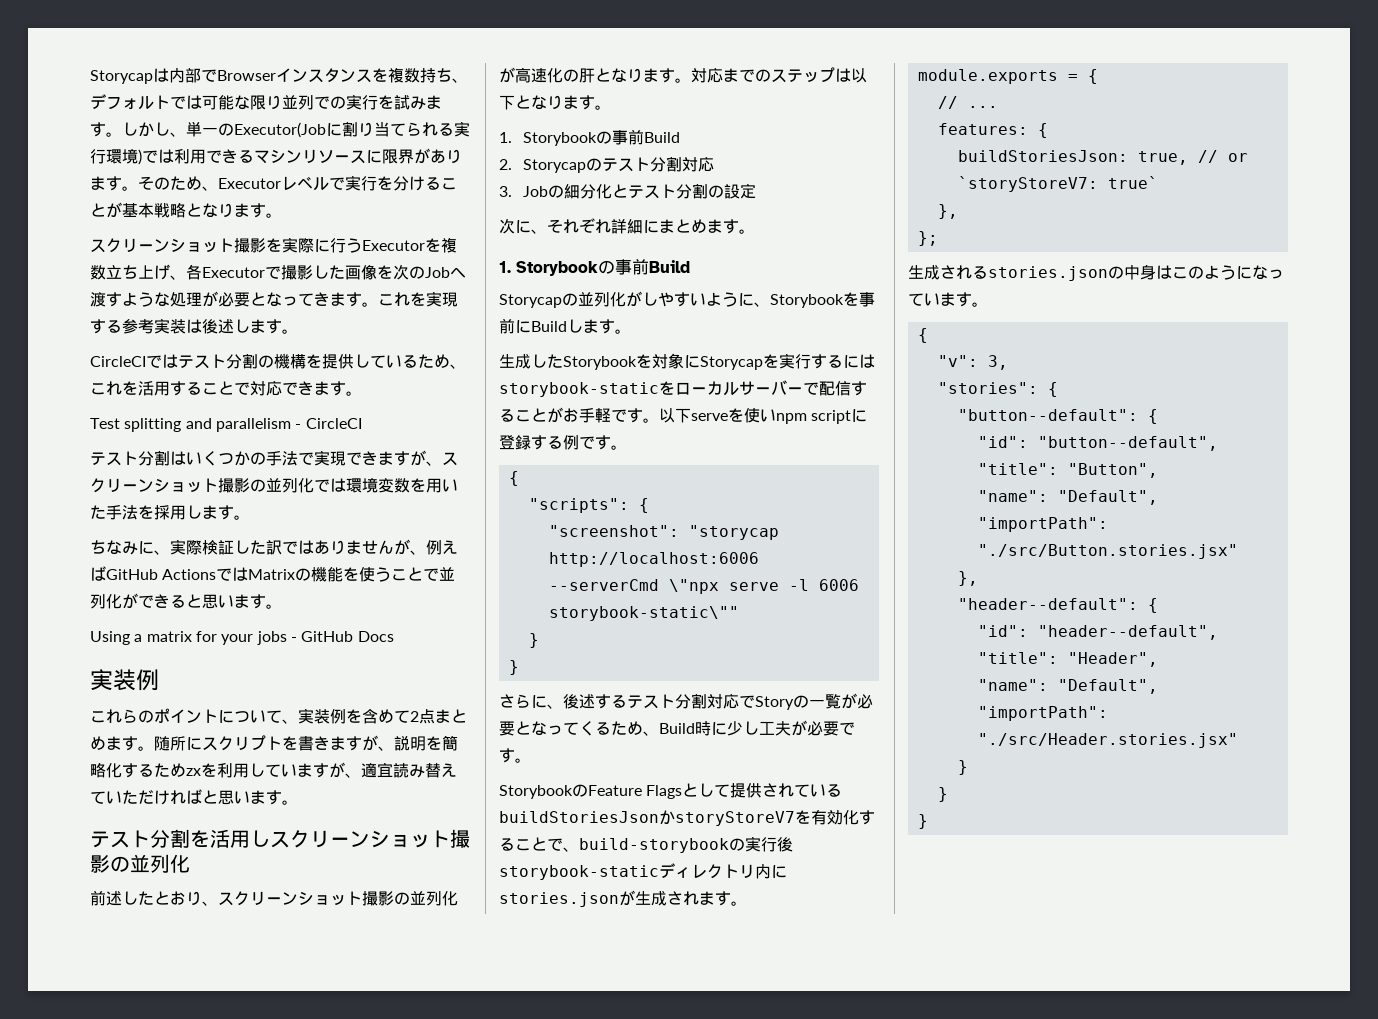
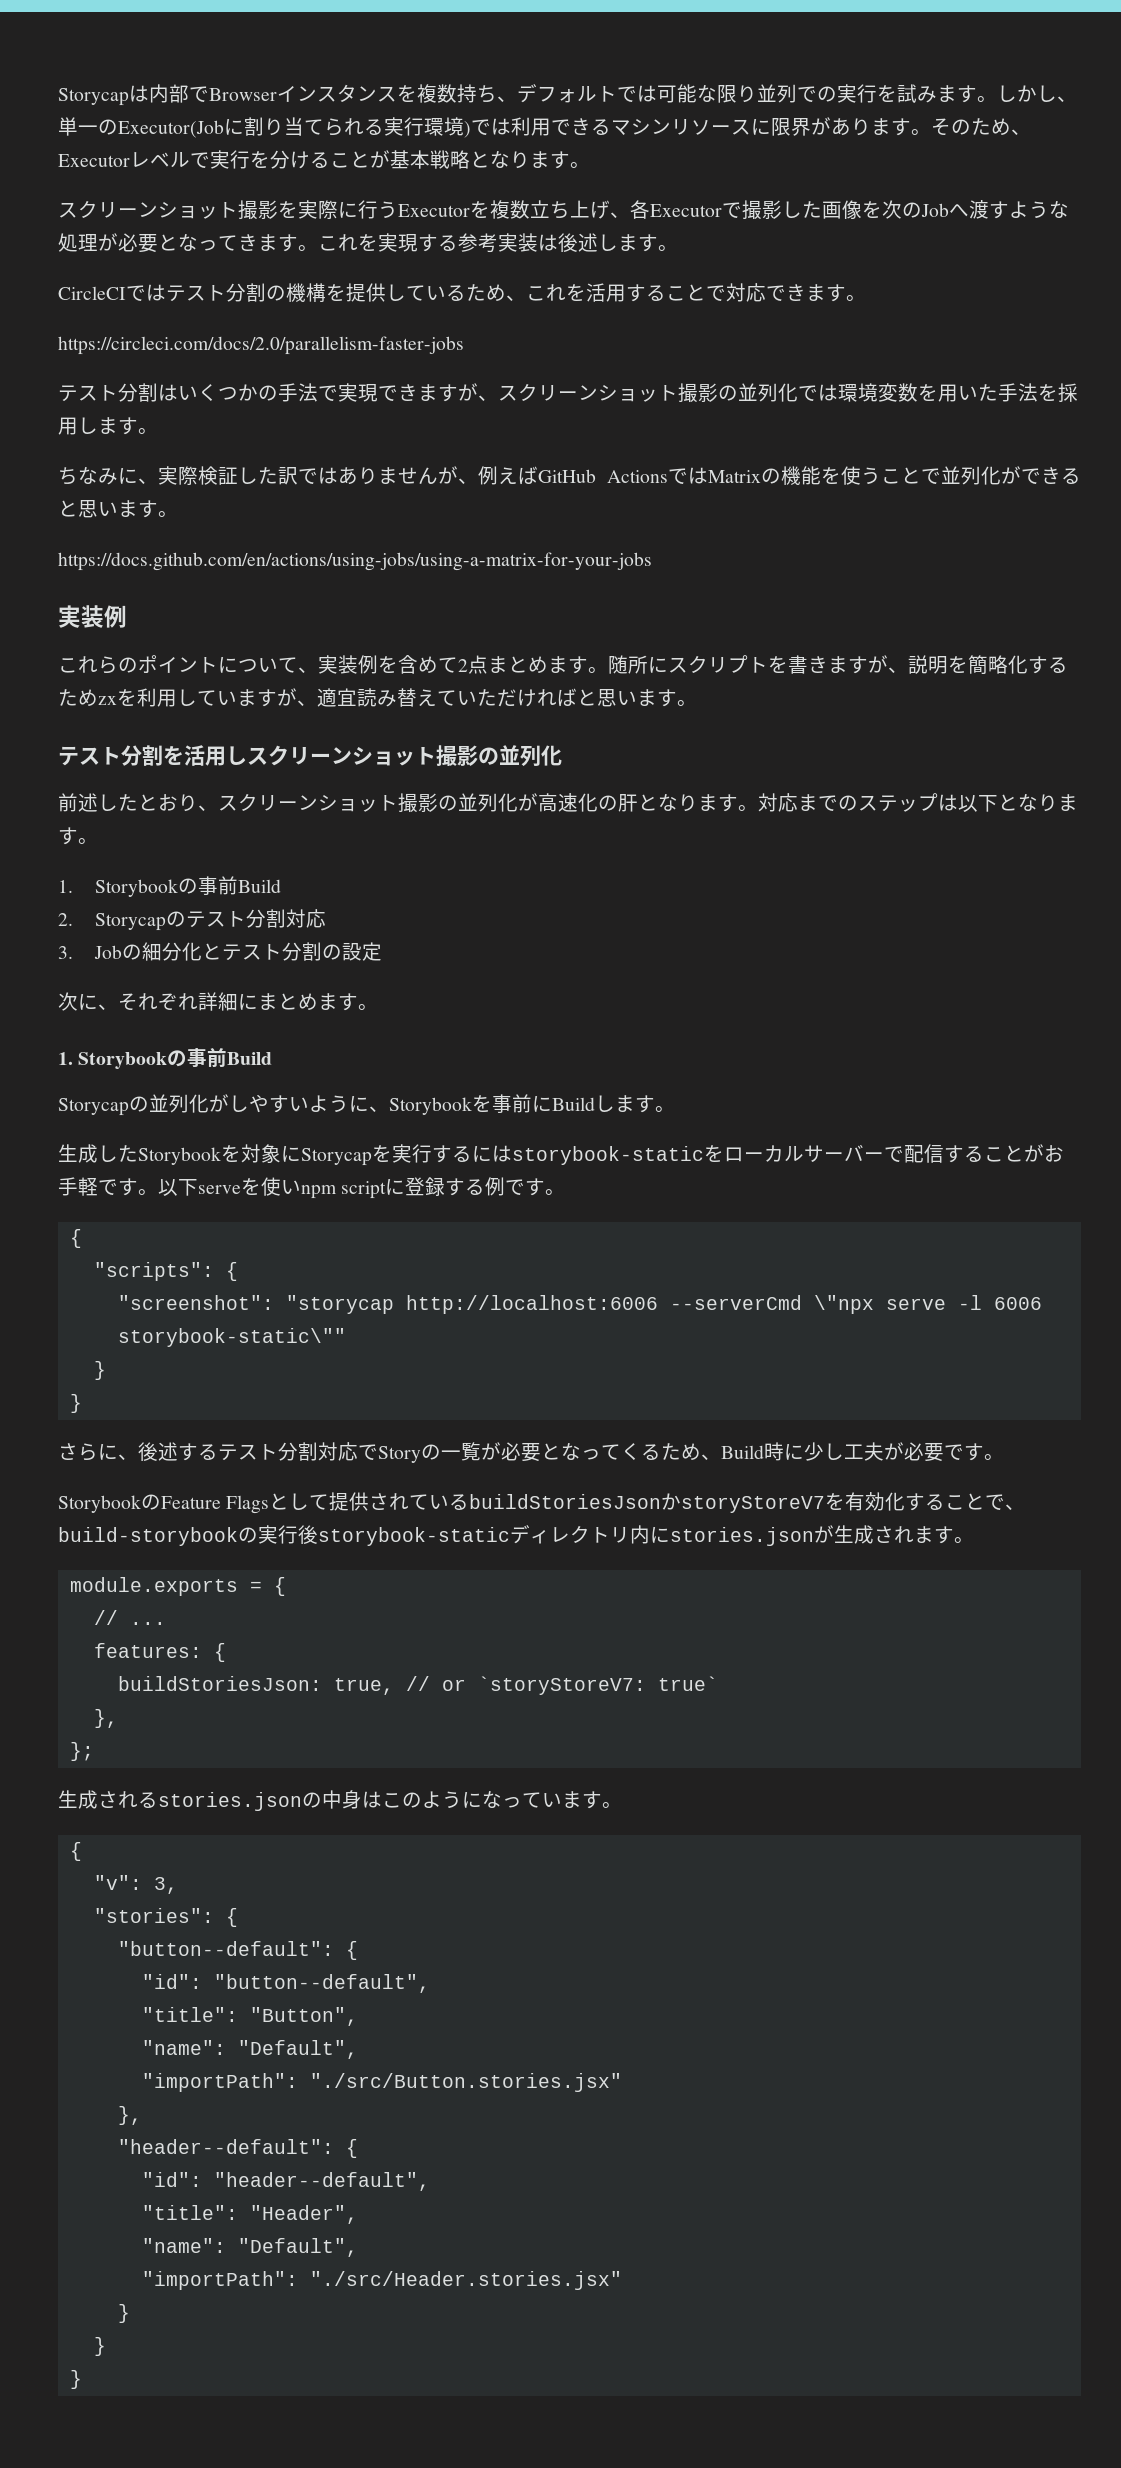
[90,418,362,432] Test splitting and parallelism - CircleCI -> [58,336,464,355] https://circleci.com/docs/2.0/parallelism-faster-jobs
[90,631,394,645] Using a matrix for your jobs - GitHub Docs -> [58,552,652,571] https://docs.github.com/en/actions/using-jobs/using-a-matrix-for-your-jobs

